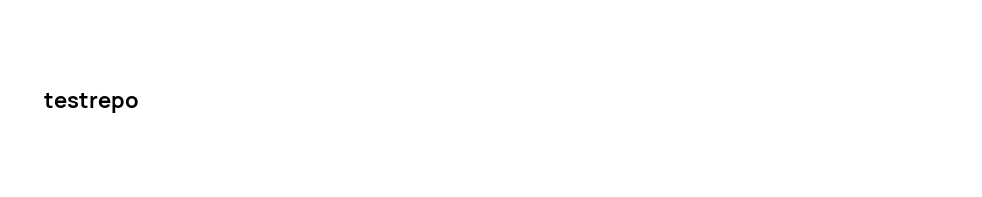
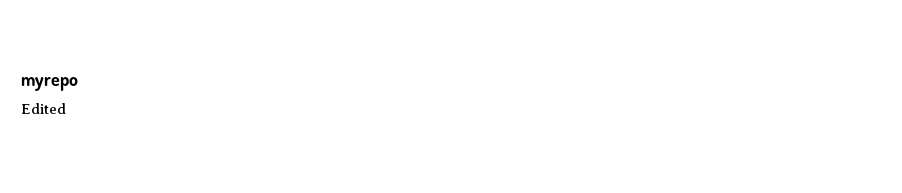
[44,93,139,113] testrepo -> [21,77,78,91] [21,103,66,114] myrepo // Edited

